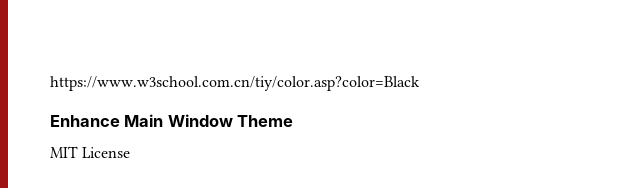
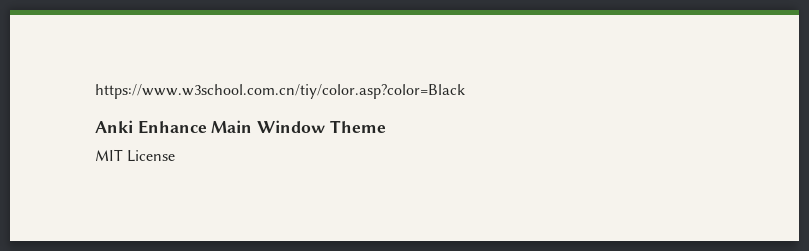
(420, 83) none -> [95,120,133,133] Anki

